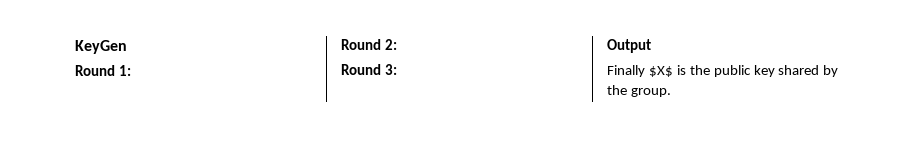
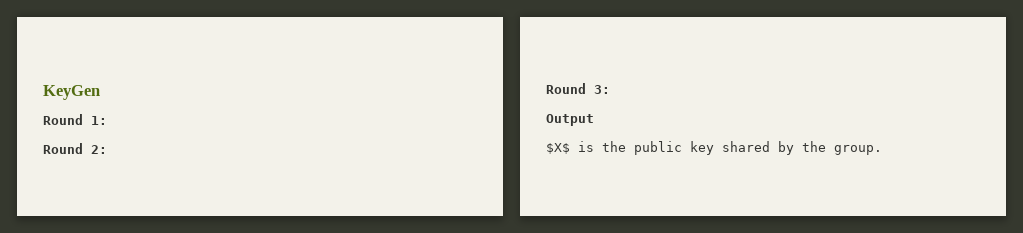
[607,65,645,77] Finally -> (594, 120) none

